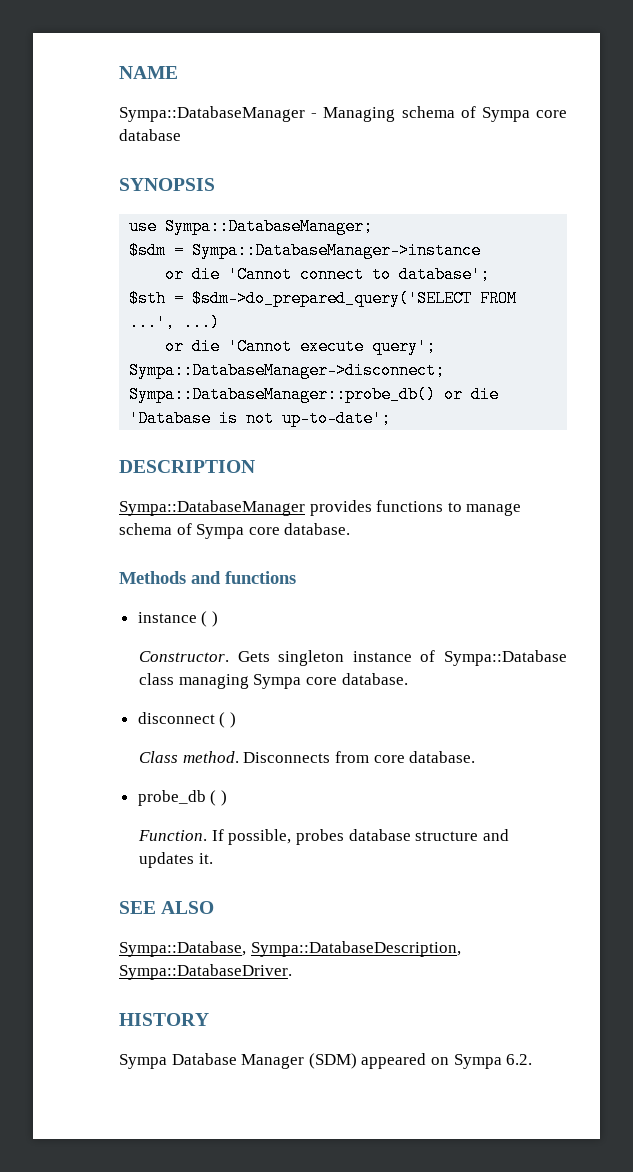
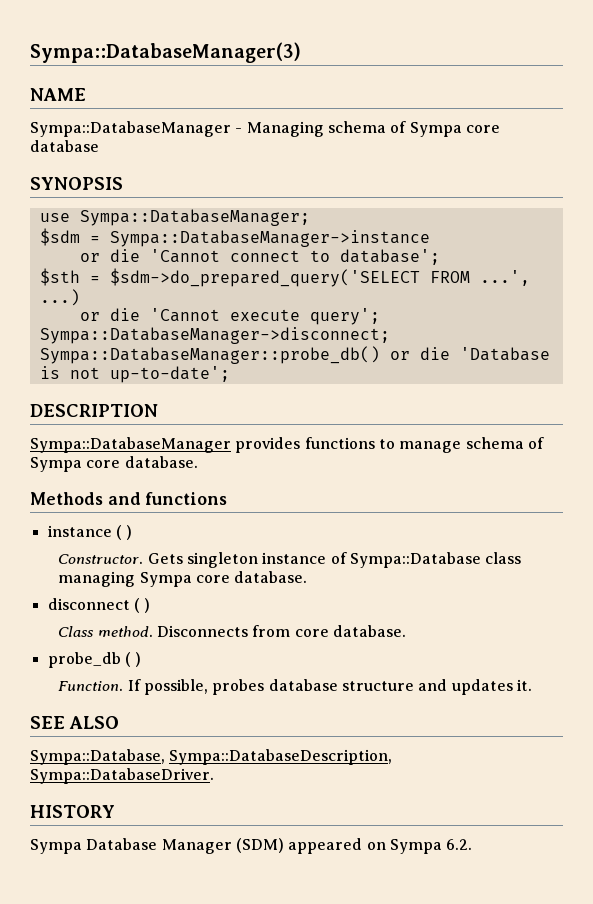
(119, 72) none -> [30,42,301,63] Sympa::DatabaseManager(3) //

